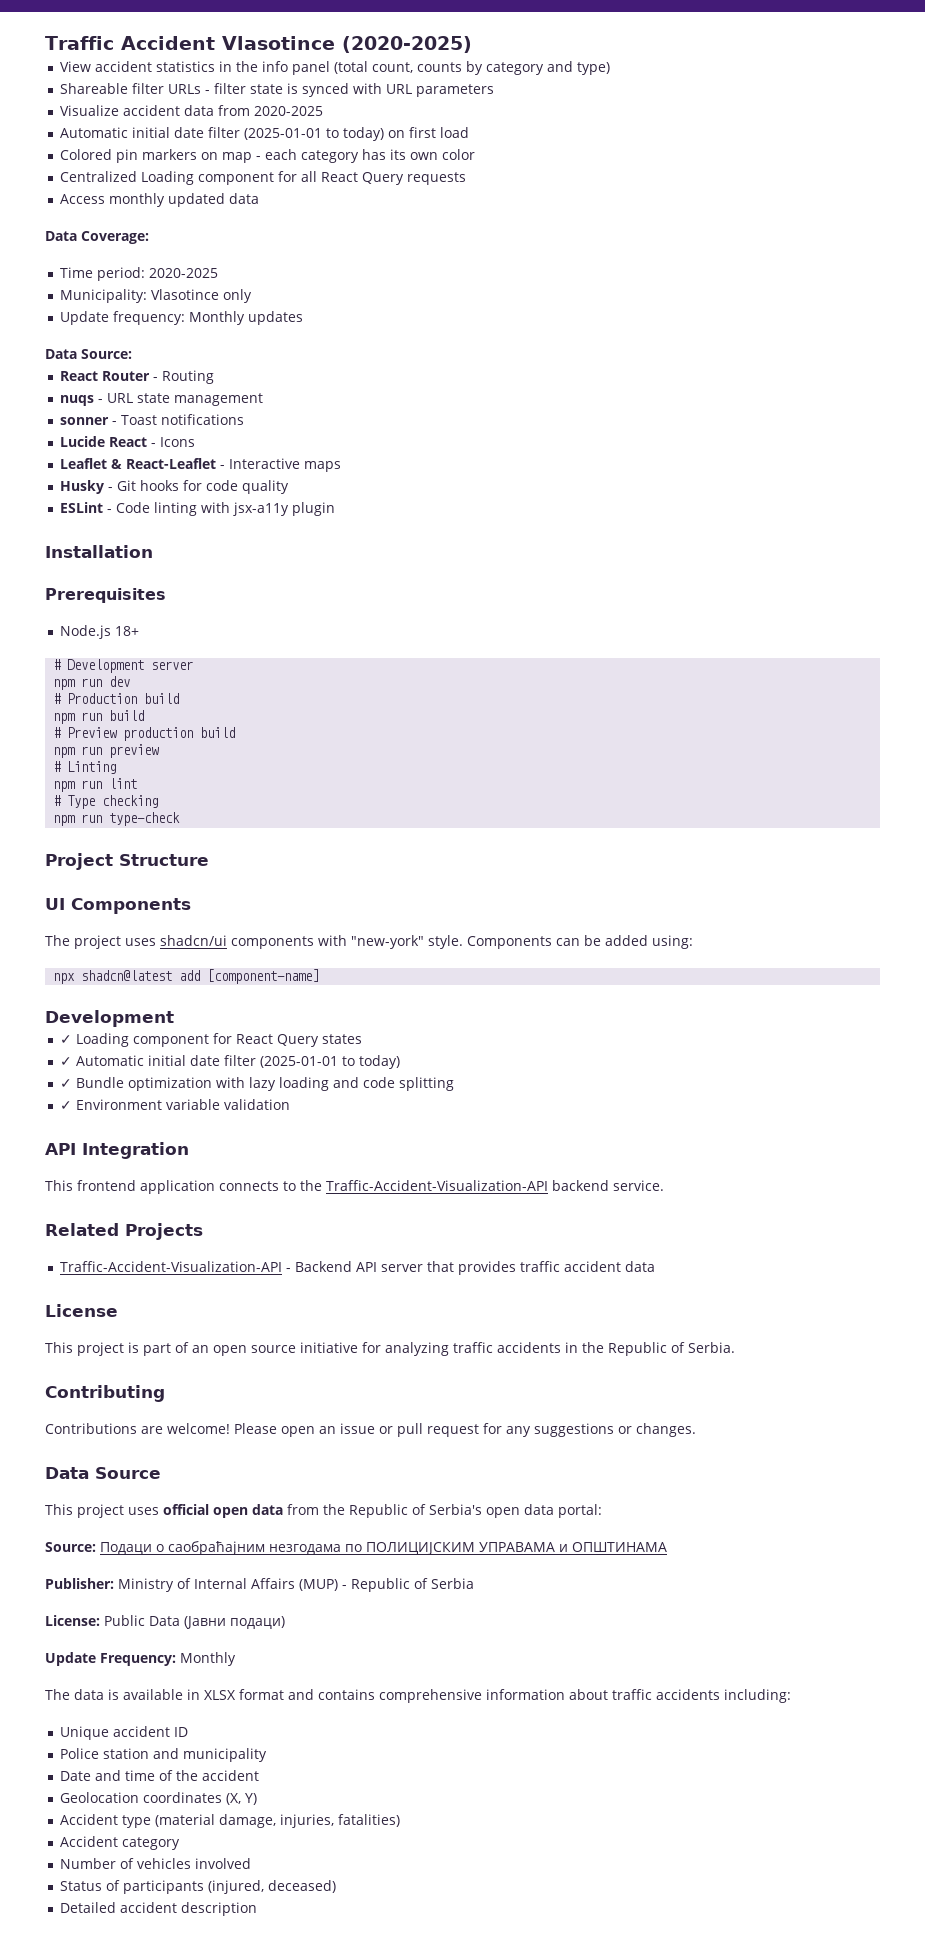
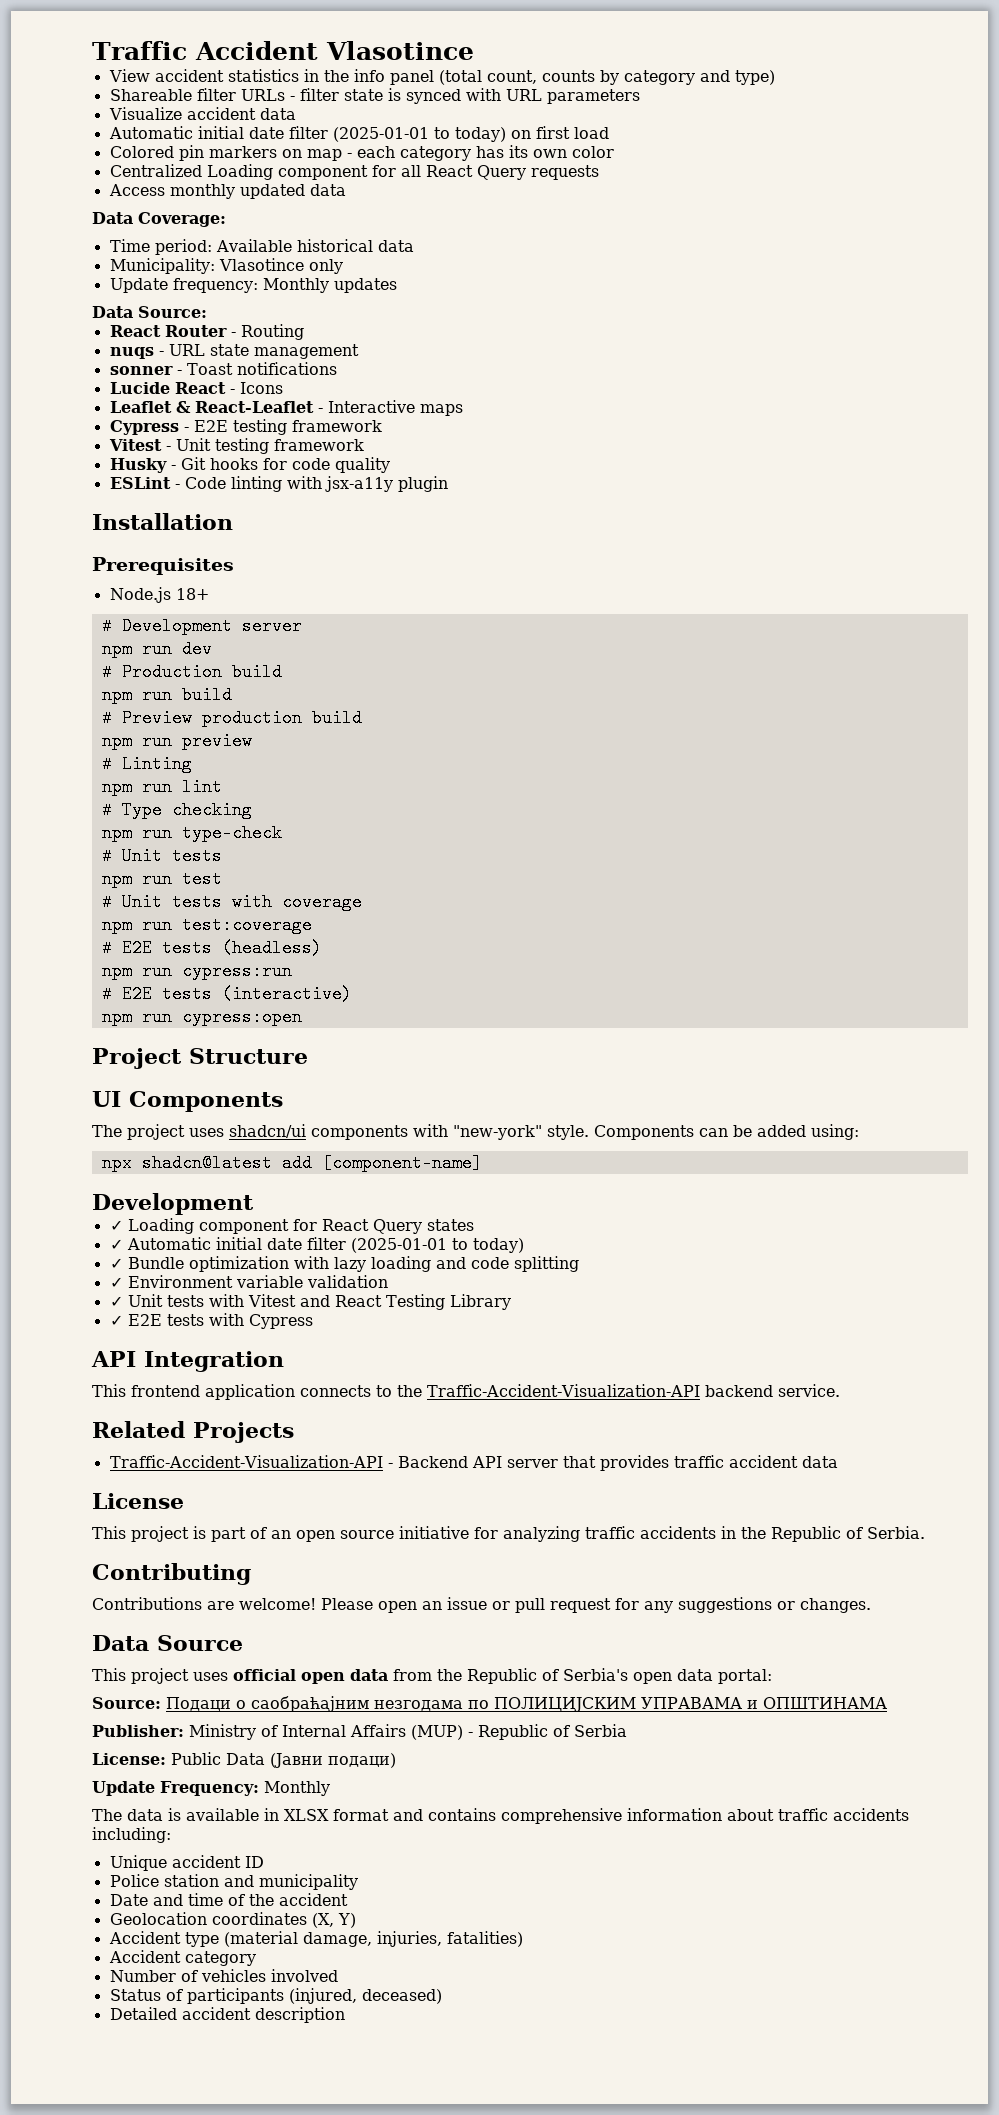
[341,36,472,53] (2020-2025) -> (474, 50) none
[218,105,324,116] from 2020-2025 -> (296, 114) none
[149,268,219,278] 2020-2025 -> [215,239,414,252] Available historical data
(342, 466) none -> [109,419,382,435] [108,438,364,454] // Cypress - E2E testing framework // Vitest - Unit testing framework
(181, 819) none -> [101,847,222,865] [101,870,222,888] [101,893,362,911] [101,916,312,934] [101,939,322,957] [101,962,292,980] [101,985,352,1003] [101,1008,302,1026] // # Unit tests // npm run test // # Unit tests with coverage // npm run test:coverage // # E2E tests (headless) // npm run cypress:run // # E2E tests (interactive) // npm run cypress:open
(291, 1104) none -> [109,1294,511,1310] [109,1313,313,1329] // ✓ Unit tests with Vitest and React Testing Library // ✓ E2E tests with Cypress

